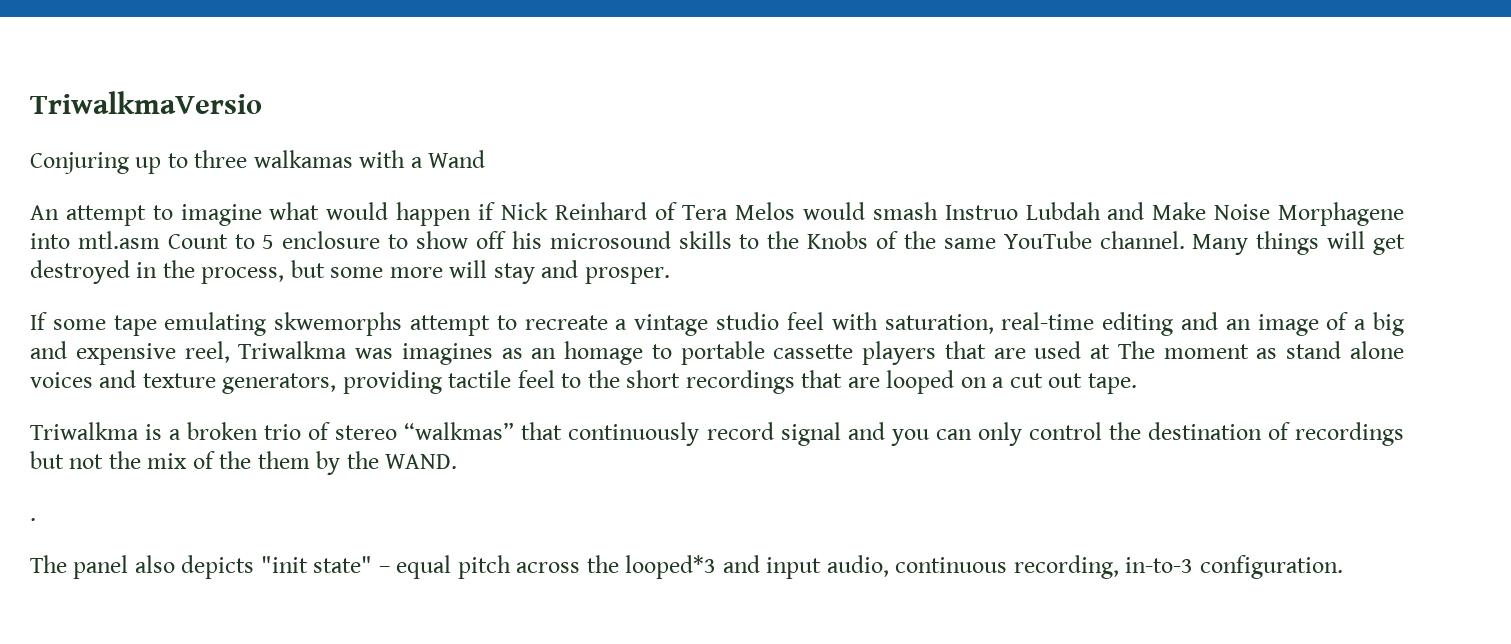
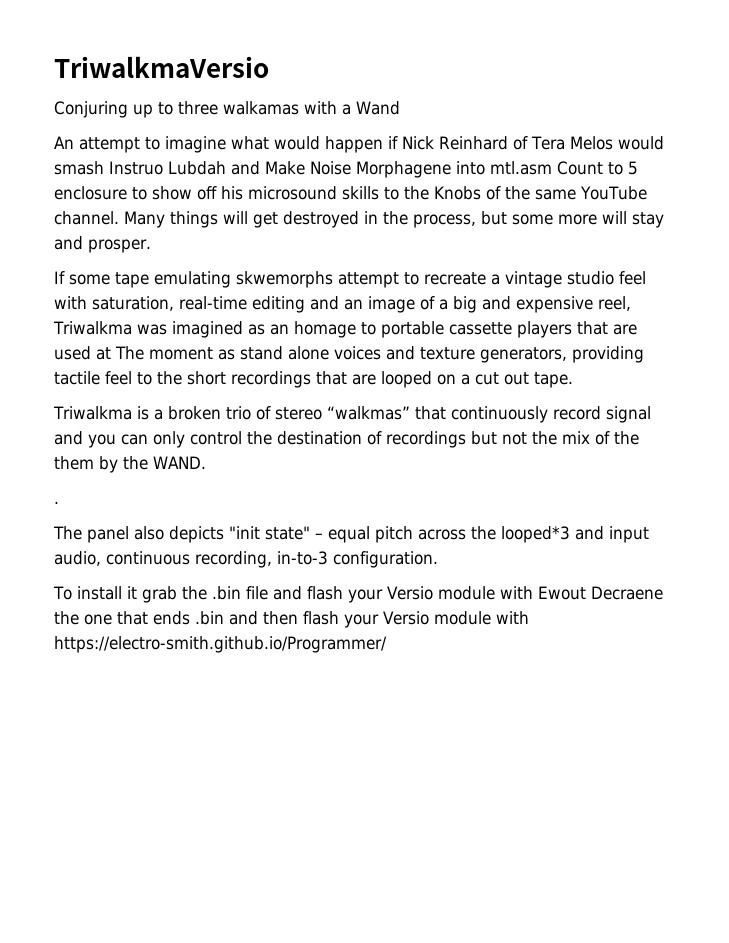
[401,343,493,365] imagines -> [171,321,243,338] imagined
(1343, 567) none -> [53,586,663,603] [54,611,529,628] [54,636,387,653] // To install it grab the .bin file and flash your Versio module with Ewout Decraene the one that ends .bin and then flash your Versio module with https://electro-smith.github.io/Programmer/

